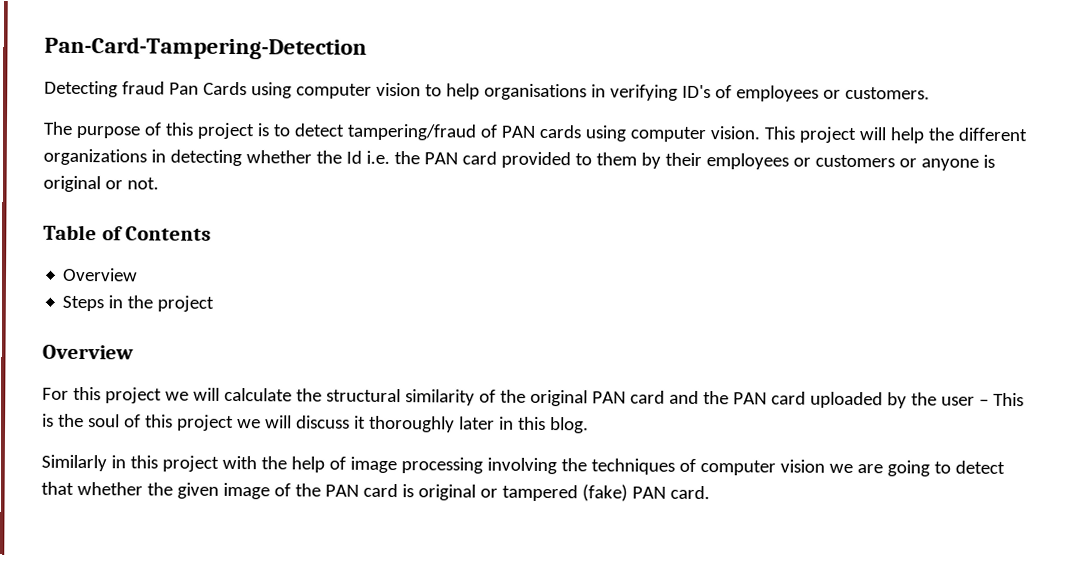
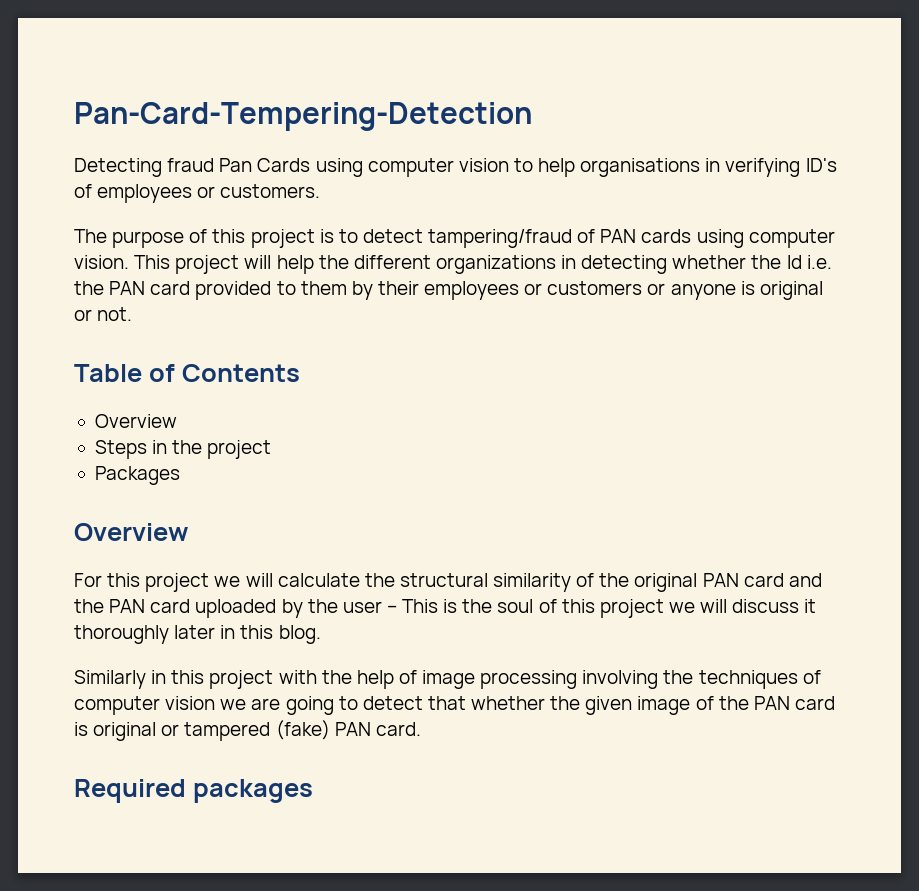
[44,36,367,60] Pan-Card-Tampering-Detection -> [74,102,532,131] Pan-Card-Tempering-Detection
(215, 303) none -> [94,466,180,485] // Packages
(710, 492) none -> [74,779,313,803] // Required packages

